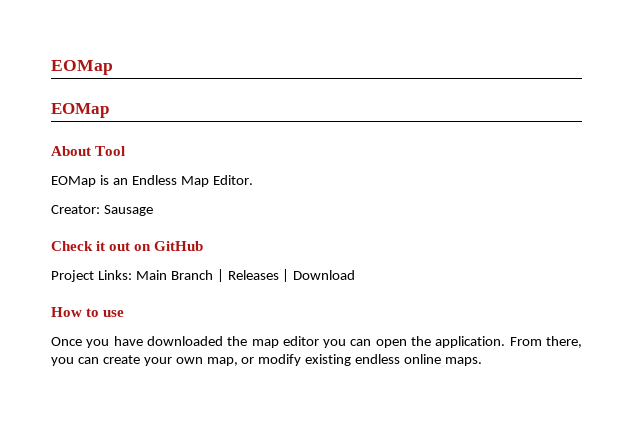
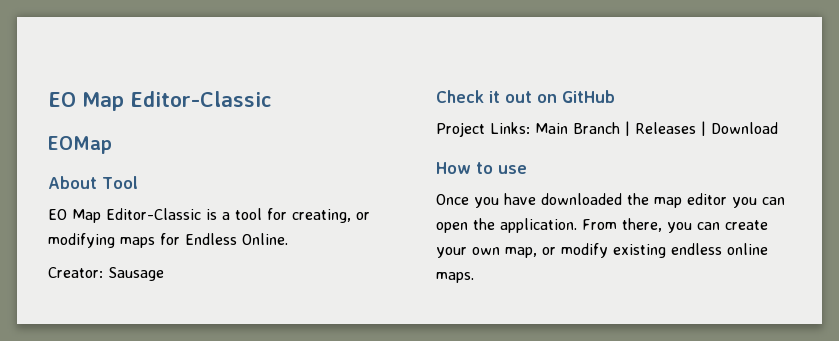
[51,60,113,75] EOMap -> [48,91,272,111] EO Map Editor-Classic
[51,175,253,187] EOMap is an Endless Map Editor. -> [48,208,370,223] [48,233,288,248] EO Map Editor-Classic is a tool for creating, or modifying maps for Endless Online.

